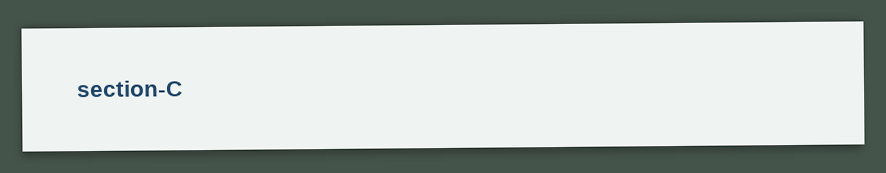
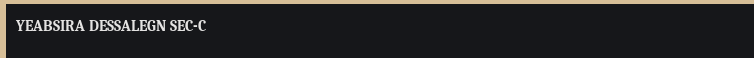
[76,80,183,98] section-C -> [15,20,207,31] YEABSIRA DESSALEGN SEC-C

